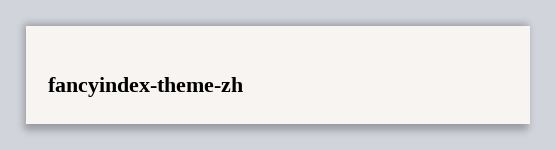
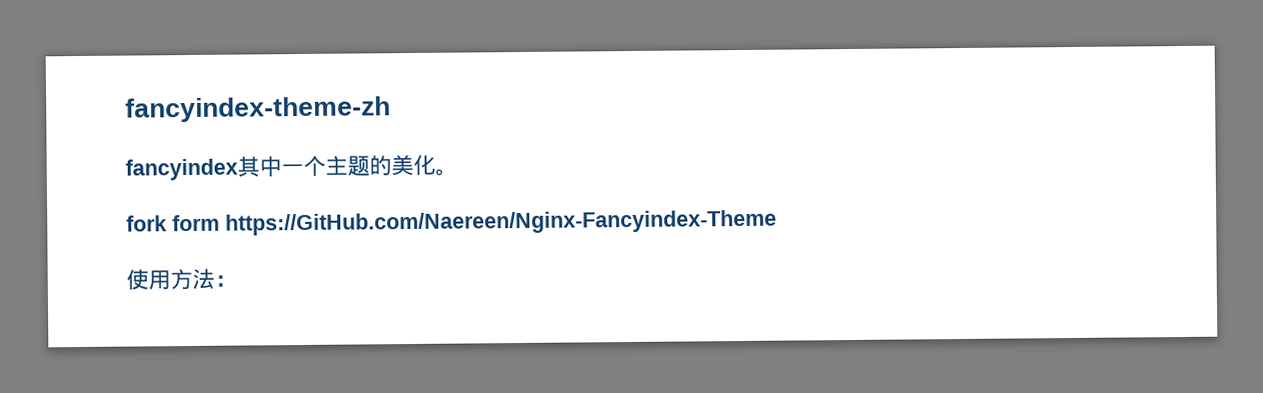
(243, 87) none -> [125,154,458,181] [126,209,777,236] [126,268,237,290] // fancyindex其中一个主题的美化。 // fork form https://GitHub.com/Naereen/Nginx-Fancyindex-Theme // 使用方法：

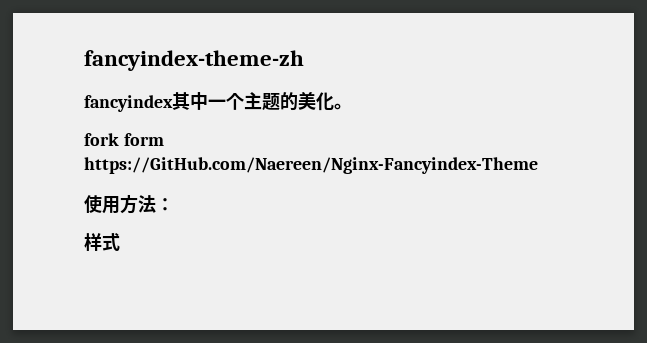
(237, 280) none -> [84,233,120,251] // 样式

